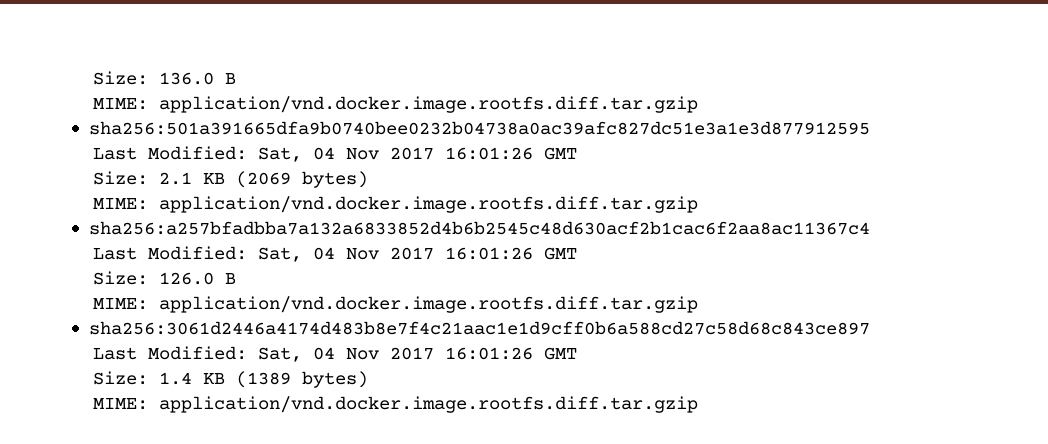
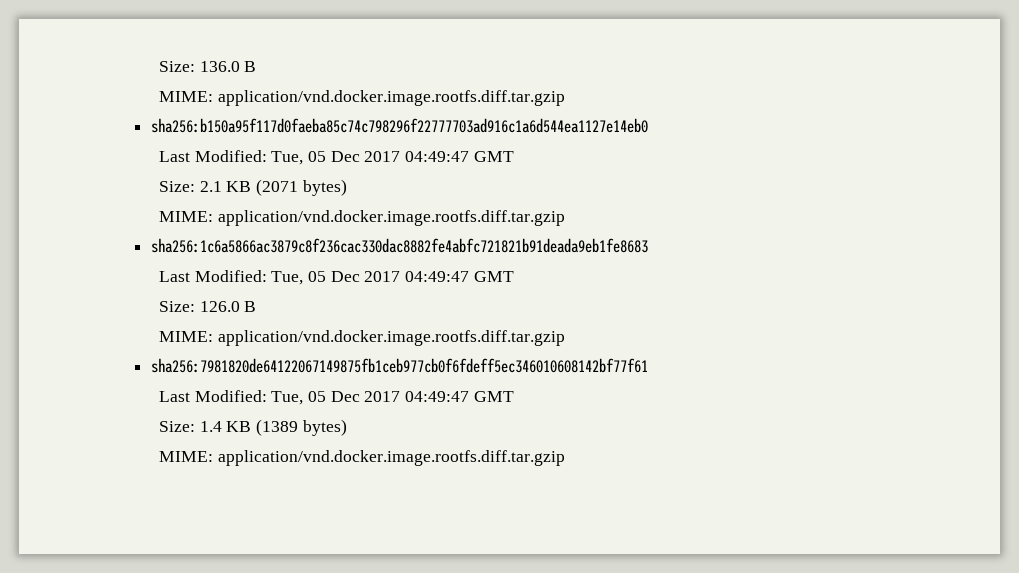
[88,121,870,135] [92,146,533,162] sha256:501a391665dfa9b0740bee0232b04738a0ac39afc827dc51e3a1e3d877912595 // Last Modified: Sat, 04 Nov 2017 16:01:26 -> [151,118,649,133] [158,150,470,165] sha256:b150a95f117d0faeba85c74c798296f22777703ad916c1a6d544ea1127e14eb0 // Last Modified: Tue, 05 Dec 2017 04:49:47
[235,171,291,188] (2069 -> [256,179,299,196] (2071
[88,221,870,235] [92,246,533,262] sha256:a257bfadbba7a132a6833852d4b6b2545c48d630acf2b1cac6f2aa8ac11367c4 // Last Modified: Sat, 04 Nov 2017 16:01:26 -> [151,238,649,253] [158,270,470,285] sha256:1c6a5866ac3879c8f236cac330dac8882fe4abfc721821b91deada9eb1fe8683 // Last Modified: Tue, 05 Dec 2017 04:49:47
[88,321,870,335] [92,346,533,362] sha256:3061d2446a4174d483b8e7f4c21aac1e1d9cff0b6a588cd27c58d68c843ce897 // Last Modified: Sat, 04 Nov 2017 16:01:26 -> [151,358,649,373] [158,390,470,405] sha256:7981820de64122067149875fb1ceb977cb0f6fdeff5ec346010608142bf77f61 // Last Modified: Tue, 05 Dec 2017 04:49:47

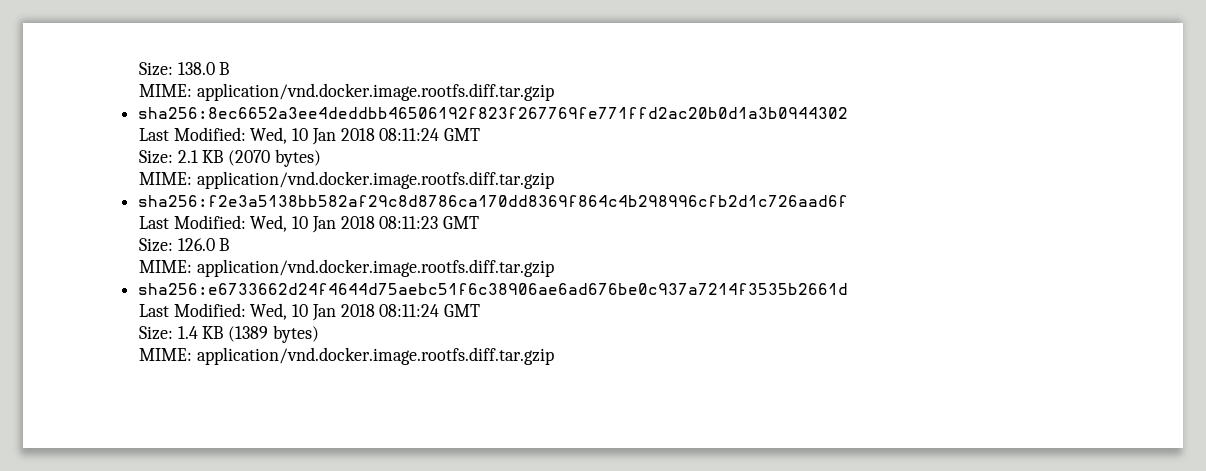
[158,61,257,72] [158,90,565,106] [151,118,649,133] [158,150,470,165] Size: 136.0 B // MIME: application/vnd.docker.image.rootfs.diff.tar.gzip // sha256:b150a95f117d0faeba85c74c798296f22777703ad916c1a6d544ea1127e14eb0 // Last Modified: Tue, 05 Dec 2017 04:49:47 -> [138,62,230,76] [138,83,554,101] [137,107,848,119] [138,127,440,145] Size: 138.0 B // MIME: application/vnd.docker.image.rootfs.diff.tar.gzip // sha256:8ec6652a3ee4deddbb46506192f823f267769fe771ffd2ac20b0d1a3b0944302 // Last Modified: Wed, 10 Jan 2018 08:11:24
[256,179,299,196] (2071 -> [228,150,271,166] (2070
[151,238,649,253] [158,270,470,285] sha256:1c6a5866ac3879c8f236cac330dac8882fe4abfc721821b91deada9eb1fe8683 // Last Modified: Tue, 05 Dec 2017 04:49:47 -> [137,195,848,207] [138,215,439,233] sha256:f2e3a5138bb582af29c8d8786ca170dd8369f864c4b298996cfb2d1c726aad6f // Last Modified: Wed, 10 Jan 2018 08:11:23
[151,358,649,373] [158,390,470,405] sha256:7981820de64122067149875fb1ceb977cb0f6fdeff5ec346010608142bf77f61 // Last Modified: Tue, 05 Dec 2017 04:49:47 -> [137,283,848,295] [138,303,440,321] sha256:e6733662d24f4644d75aebc51f6c38906ae6ad676be0c937a7214f3535b2661d // Last Modified: Wed, 10 Jan 2018 08:11:24

